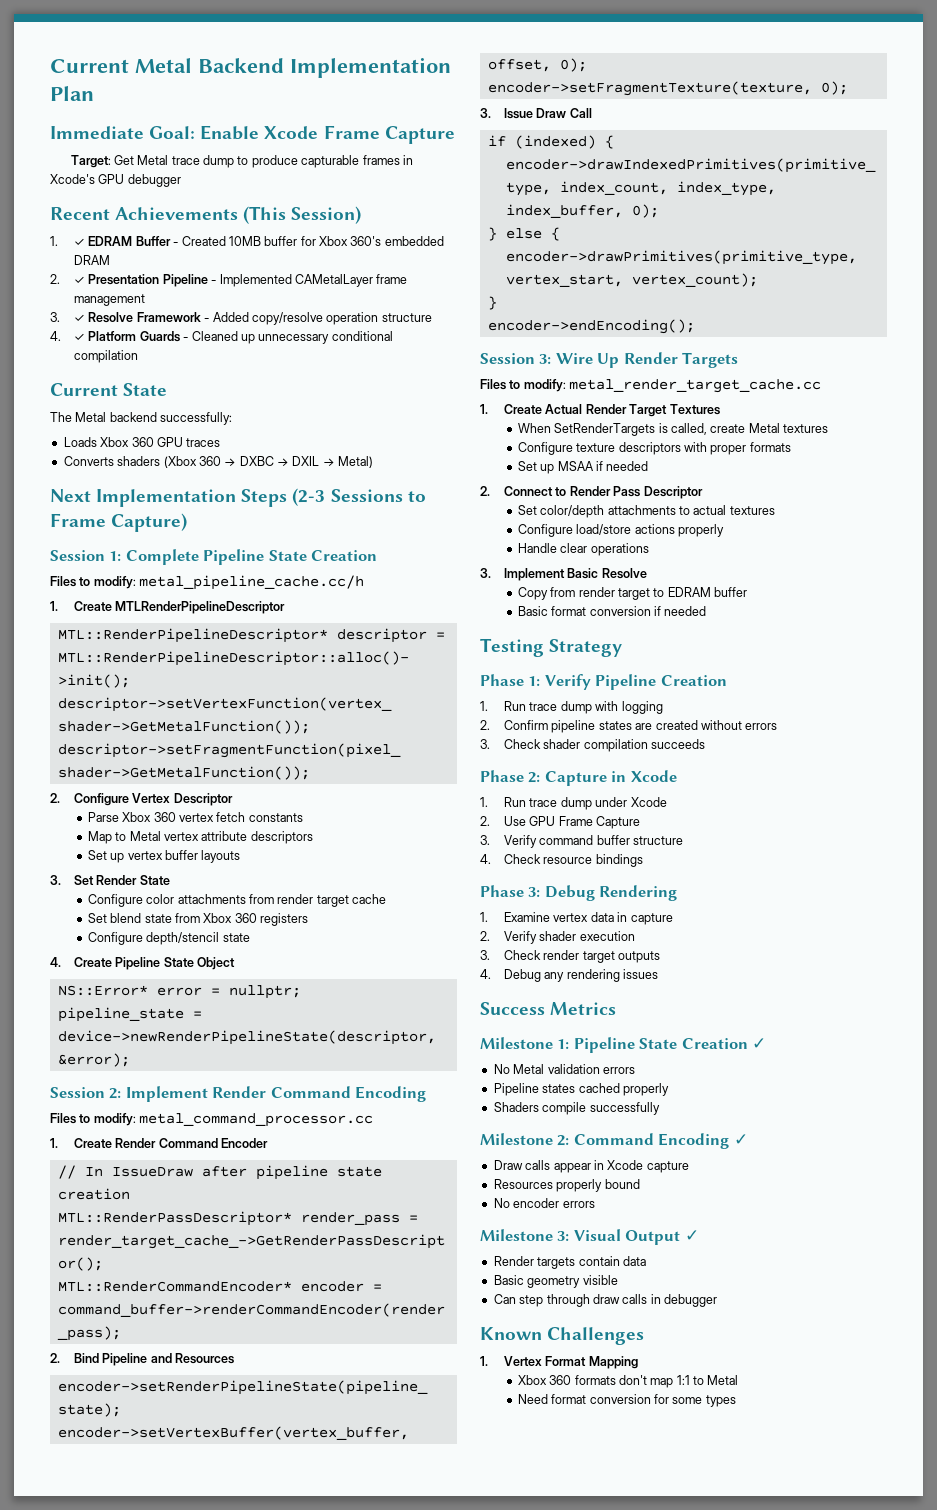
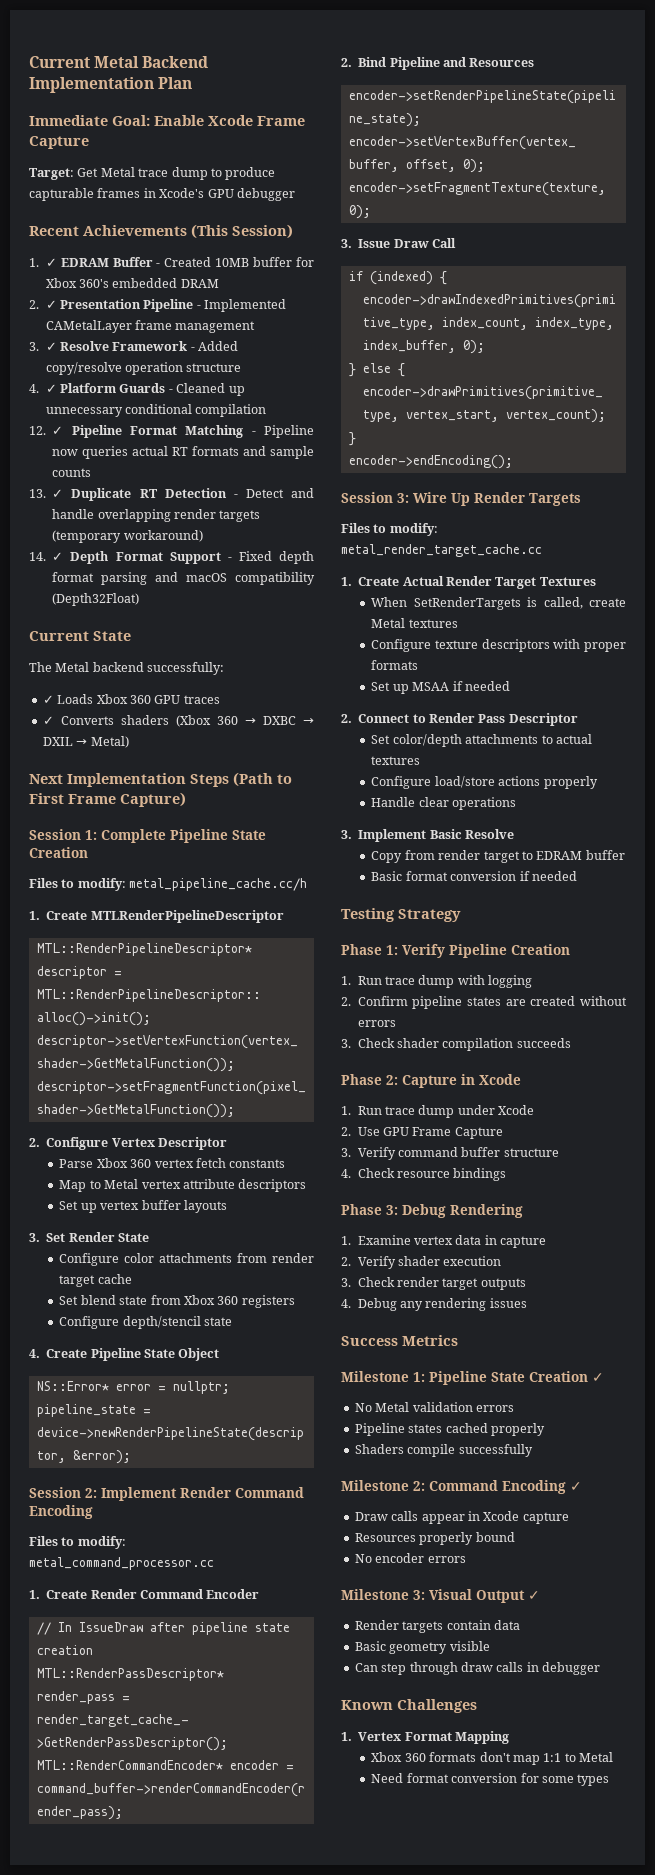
(139, 356) none -> [29,425,314,438] [52,446,315,459] [52,468,92,477] [29,488,314,501] [52,509,261,522] [52,530,203,543] [29,551,314,564] [52,572,315,585] [52,593,140,606] // 12. ✓ Pipeline Format Matching - Pipeline now queries actual RT formats and sample counts // 13. ✓ Duplicate RT Detection - Detect and handle overlapping render targets (temporary workaround) // 14. ✓ Depth Format Support - Fixed depth format parsing and macOS compatibility (Depth32Float)
(233, 418) none -> [42,695,54,704] ✓
(221, 442) none -> [42,716,54,725] ✓
[292,488,426,506] (2-3 Sessions to -> [233,772,292,787] [29,793,64,804] (Path to First

